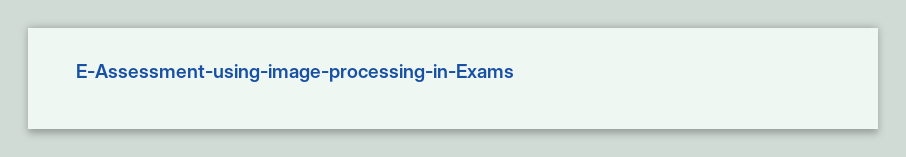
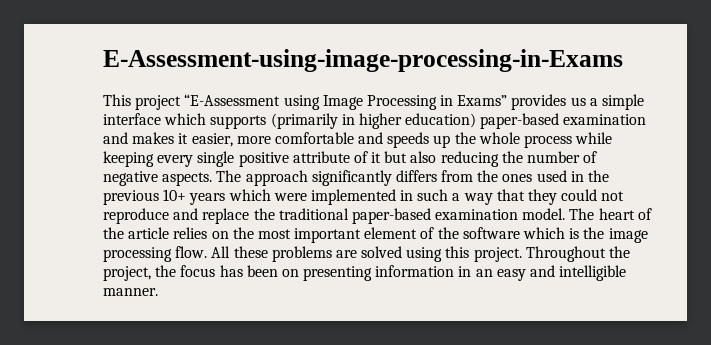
(514, 73) none -> [103,94,645,110] [103,113,647,129] [103,132,613,148] [103,151,598,167] [103,170,610,186] [103,189,625,205] [103,208,652,224] [103,227,648,243] [103,246,631,262] [103,265,627,281] [103,288,158,296] // This project “E-Assessment using Image Processing in Exams” provides us a simple interface which supports (primarily in higher education) paper-based examination and makes it easier, more comfortable and speeds up the whole process while keeping every single positive attribute of it but also reducing the number of negative aspects. The approach significantly differs from the ones used in the previous 10+ years which were implemented in such a way that they could not reproduce and replace the traditional paper-based examination model. The heart of the article relies on the most important element of the software which is the image processing flow. All these problems are solved using this project. Throughout the project, the focus has been on presenting information in an easy and intelligible manner.

